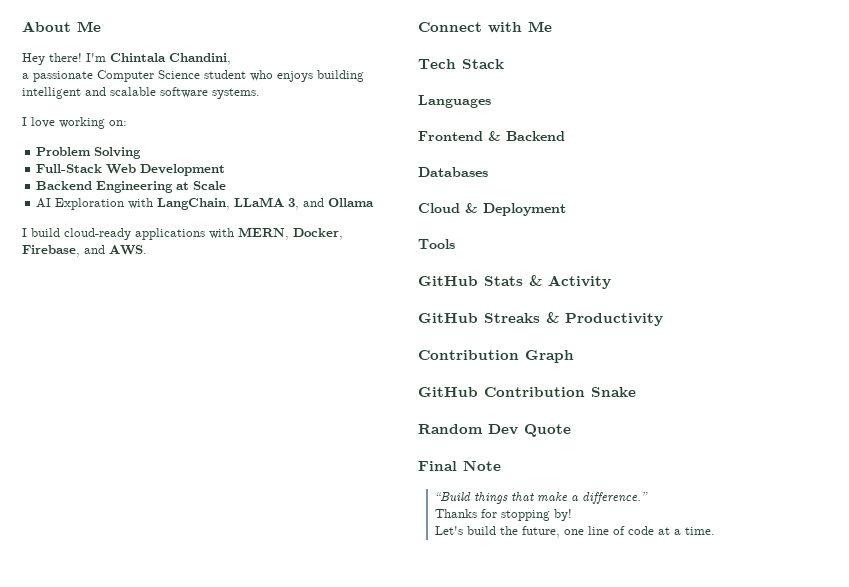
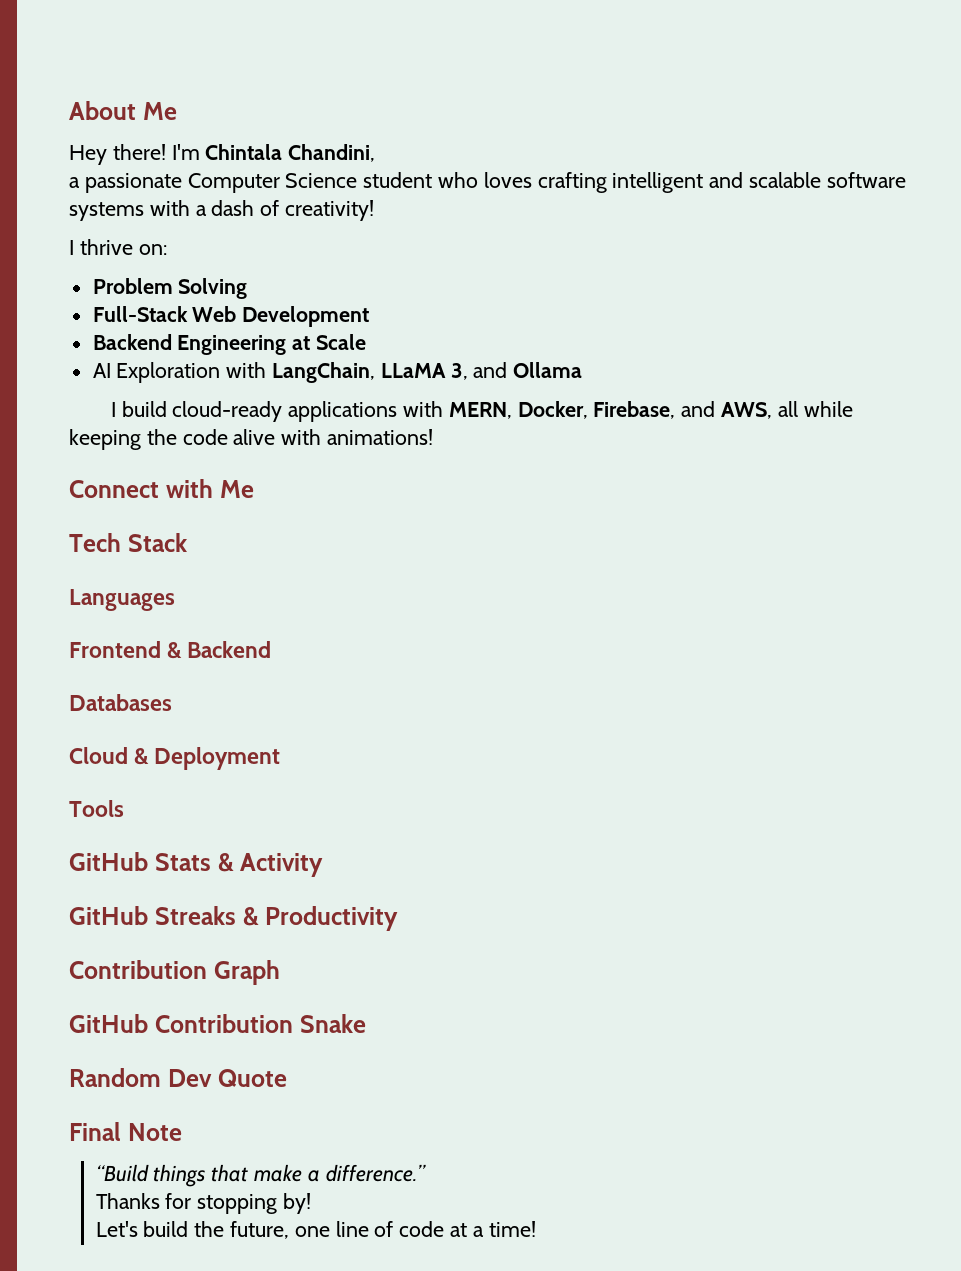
[277,70,364,82] enjoys building -> [483,172,607,193] loves crafting
[212,88,260,99] [22,117,105,129] systems. // I love working -> [69,200,375,221] [69,239,133,255] systems with a dash of creativity! // I thrive
[109,245,147,255] AWS. -> [720,401,853,419] [69,429,434,450] AWS, all while keeping the code alive with animations!
[684,527,715,535] time. -> [488,1221,536,1237] time!

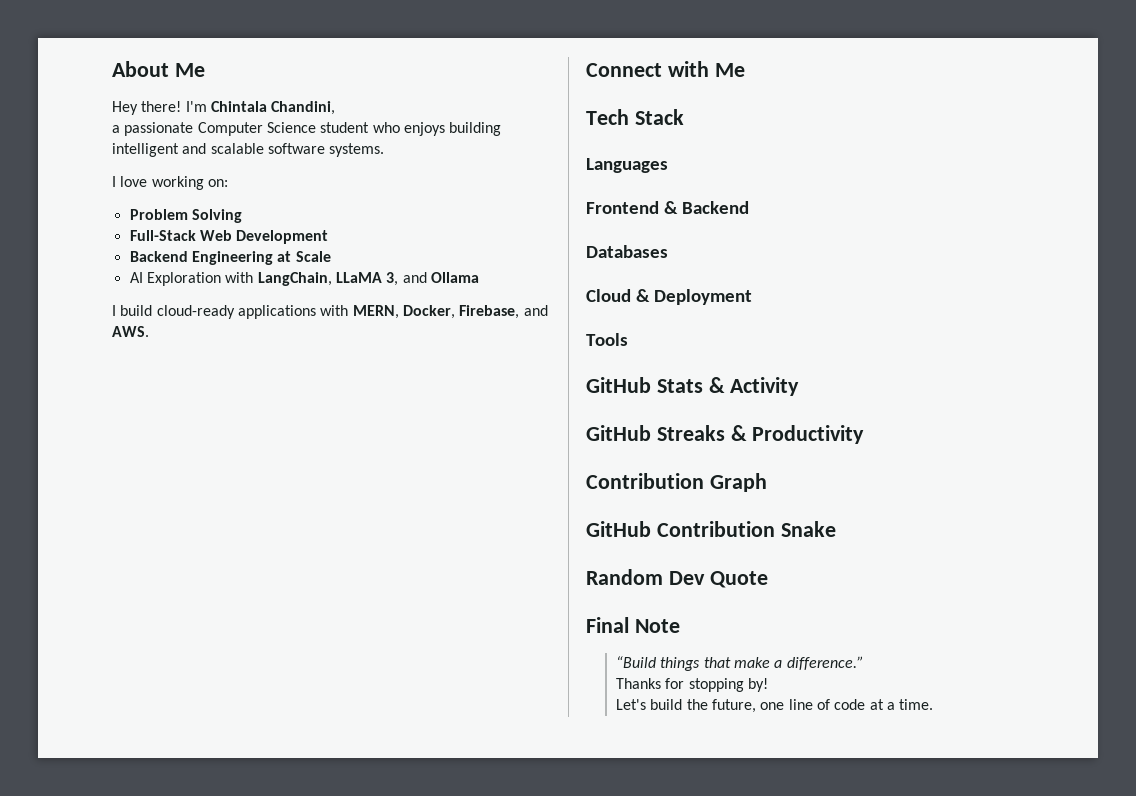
[483,172,607,193] loves crafting -> [403,122,502,136] enjoys building
[69,200,375,221] [69,239,133,255] systems with a dash of creativity! // I thrive -> [329,143,385,157] [112,176,204,190] systems. // I love working
[720,401,853,419] [69,429,434,450] AWS, all while keeping the code alive with animations! -> [112,326,149,337] AWS.
[488,1221,536,1237] time! -> [899,699,934,710] time.

